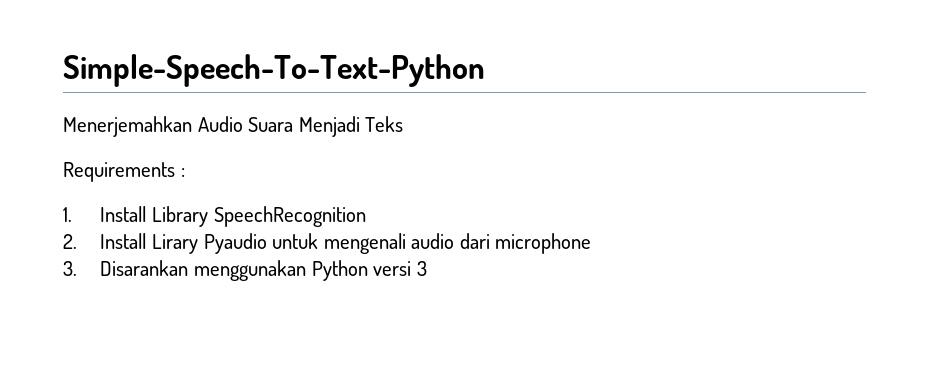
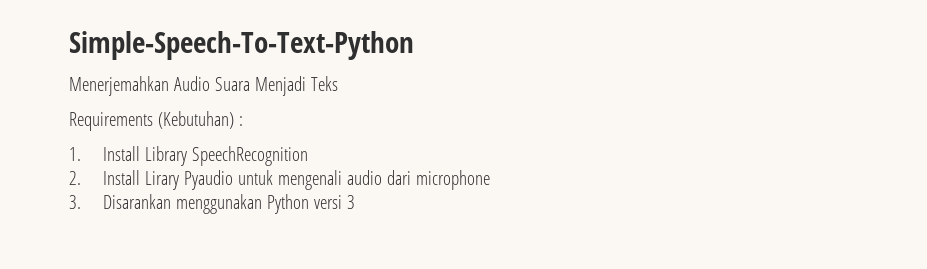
(175, 172) none -> [157,111,234,129] (Kebutuhan)

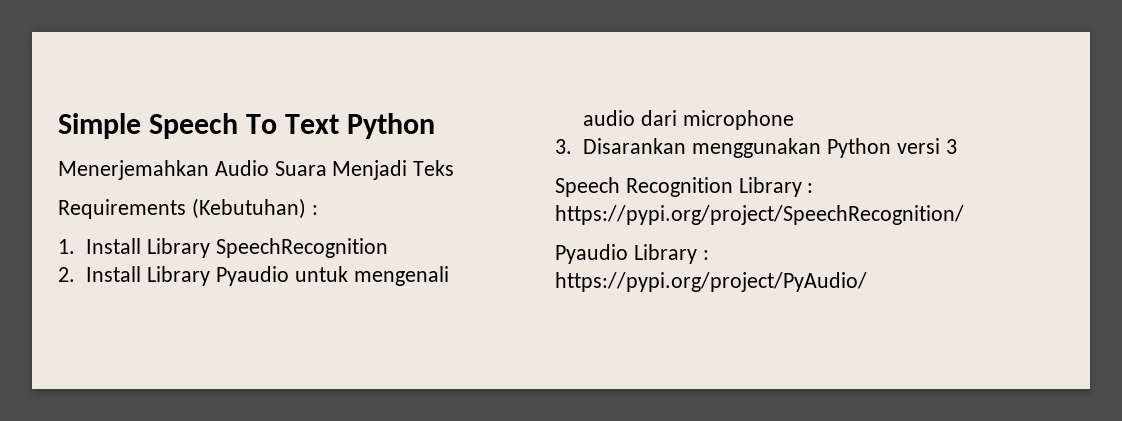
[69,31,414,60] Simple-Speech-To-Text-Python -> [58,113,436,139] Simple Speech To Text Python
[145,171,180,190] Lirary -> [147,266,211,286] Library
(356, 202) none -> [555,177,814,197] [555,205,964,225] [555,244,709,264] [555,272,867,292] // Speech Recognition Library : https://pypi.org/project/SpeechRecognition/ // Pyaudio Library : https://pypi.org/project/PyAudio/

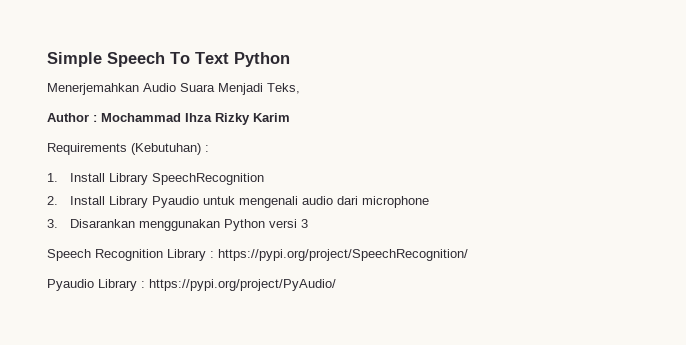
[413,160,455,176] Teks -> [267,83,300,94] [47,113,290,125] Teks, // Author : Mochammad Ihza Rizky Karim

